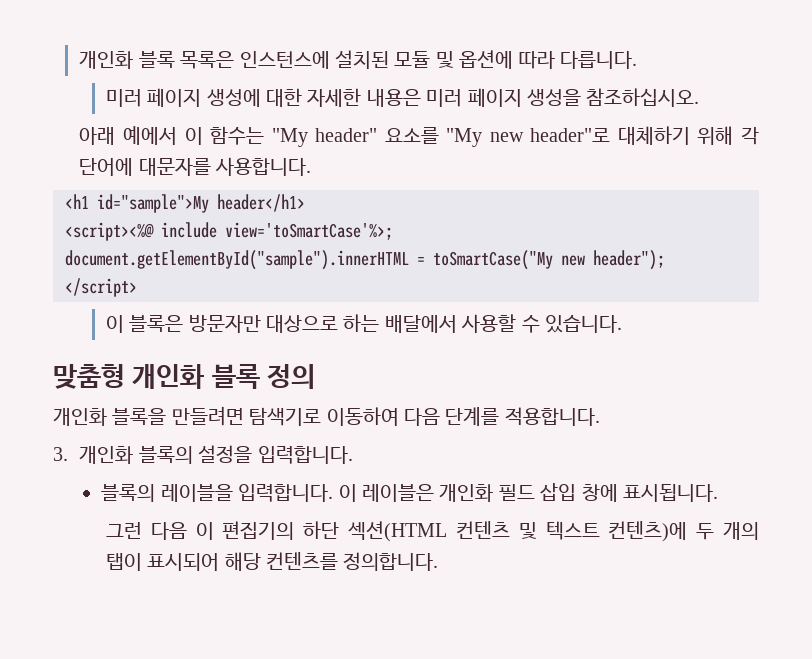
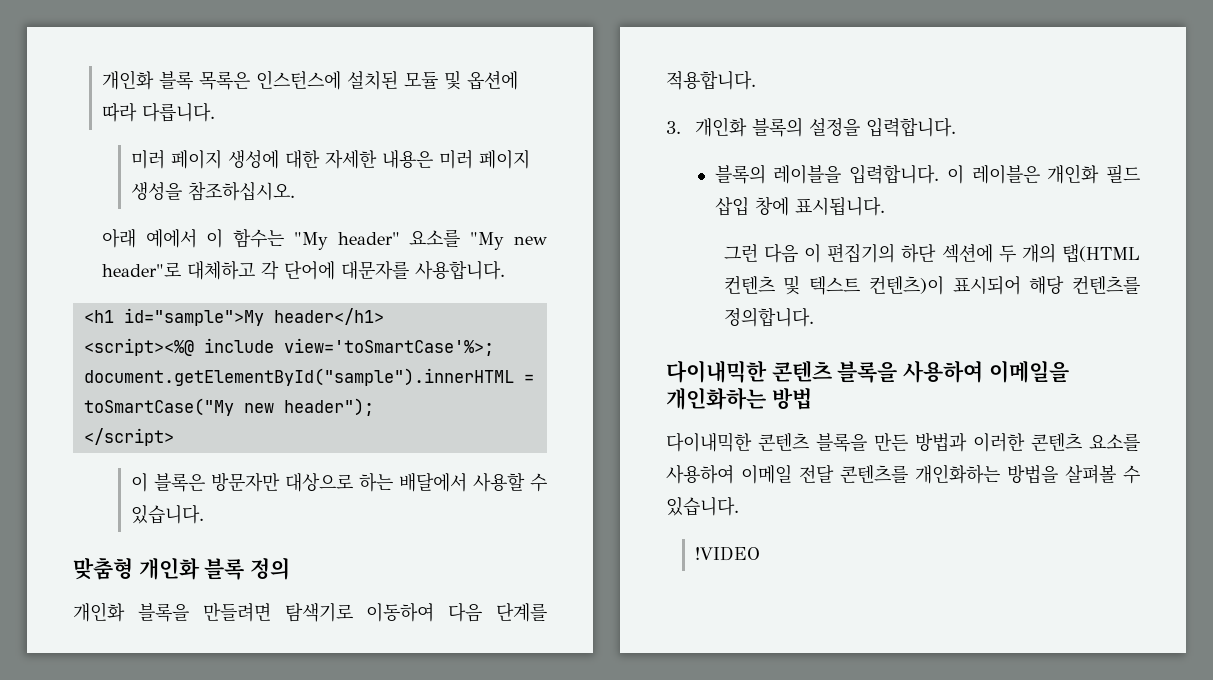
[617,126,734,145] 대체하기 위해 -> [186,261,255,280] 대체하고
[348,521,760,542] [105,552,439,571] 섹션(HTML 컨텐츠 및 텍스트 컨텐츠)에 두 개의 탭이 표시되어 해당 컨텐츠를 정의합니다. -> [941,243,1140,263] [723,275,1140,295] [723,307,814,327] [666,360,1069,383] [666,387,812,410] [666,432,1140,452] [666,464,1140,484] [666,496,739,516] [694,546,760,561] 섹션에 두 개의 탭(HTML 컨텐츠 및 텍스트 컨텐츠)이 표시되어 해당 컨텐츠를 정의합니다. // 다이내믹한 콘텐츠 블록을 사용하여 이메일을 개인화하는 방법 // 다이내믹한 콘텐츠 블록을 만든 방법과 이러한 콘텐츠 요소를 사용하여 이메일 전달 콘텐츠를 개인화하는 방법을 살펴볼 수 있습니다. // !VIDEO

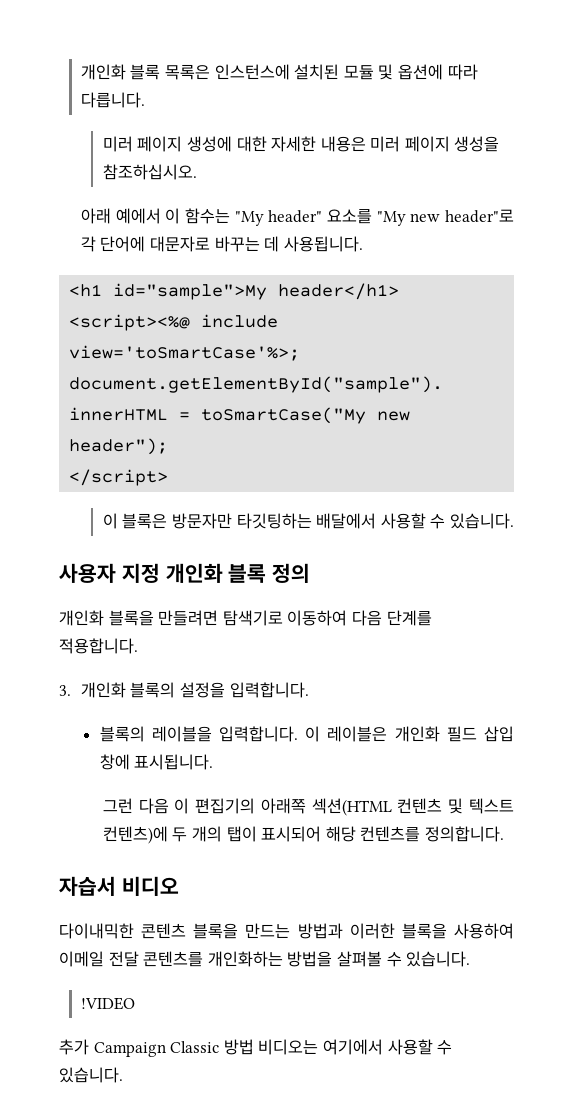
[186,261,255,280] 대체하고 -> (514, 216) none
[340,260,505,280] 대문자를 사용합니다. -> [150,236,363,252] 대문자로 바꾸는 데 사용됩니다.
[284,473,393,492] 대상으로 하는 -> [236,513,312,529] 타깃팅하는
[73,558,133,580] 맞춤형 -> [59,563,160,583] 사용자 지정
[901,243,1140,263] [723,275,1140,295] [723,307,814,327] [666,360,1069,383] [666,387,812,410] [666,432,908,452] 하단 섹션에 두 개의 탭(HTML 컨텐츠 및 텍스트 컨텐츠)이 표시되어 해당 컨텐츠를 정의합니다. // 다이내믹한 콘텐츠 블록을 사용하여 이메일을 개인화하는 방법 // 다이내믹한 콘텐츠 블록을 만든 -> [260,798,514,816] [102,826,504,844] [59,876,179,896] [59,923,291,939] 아래쪽 섹션(HTML 컨텐츠 및 텍스트 컨텐츠)에 두 개의 탭이 표시되어 해당 컨텐츠를 정의합니다. // 자습서 비디오 // 다이내믹한 콘텐츠 블록을 만드는
[1031,433,1140,451] 콘텐츠 요소를 -> [401,923,447,939] 블록을
(760, 553) none -> [59,1039,453,1057] [59,1067,123,1083] // 추가 Campaign Classic 방법 비디오는 여기에서 사용할 수 있습니다.

